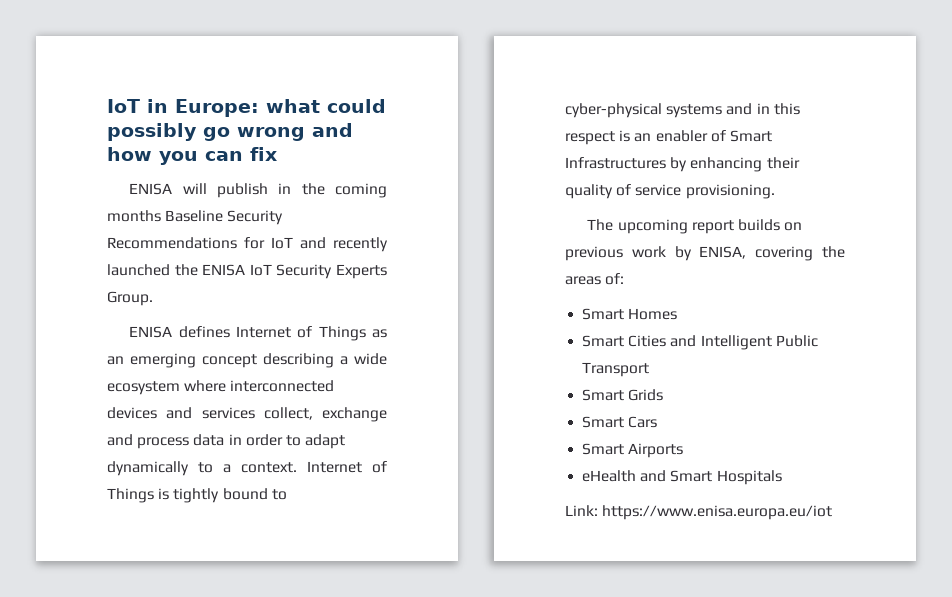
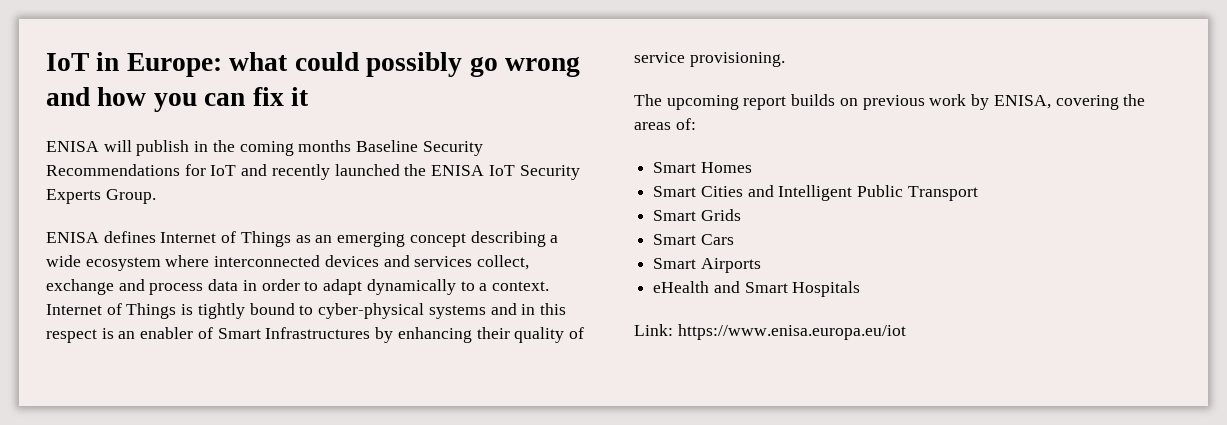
(277, 154) none -> [291,87,310,106] it

